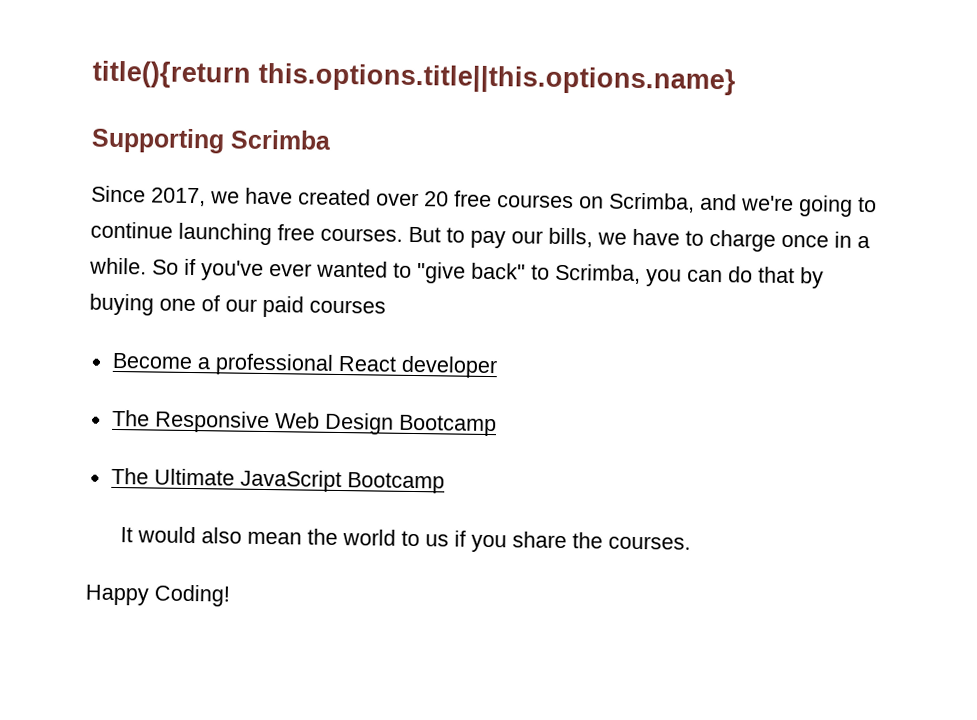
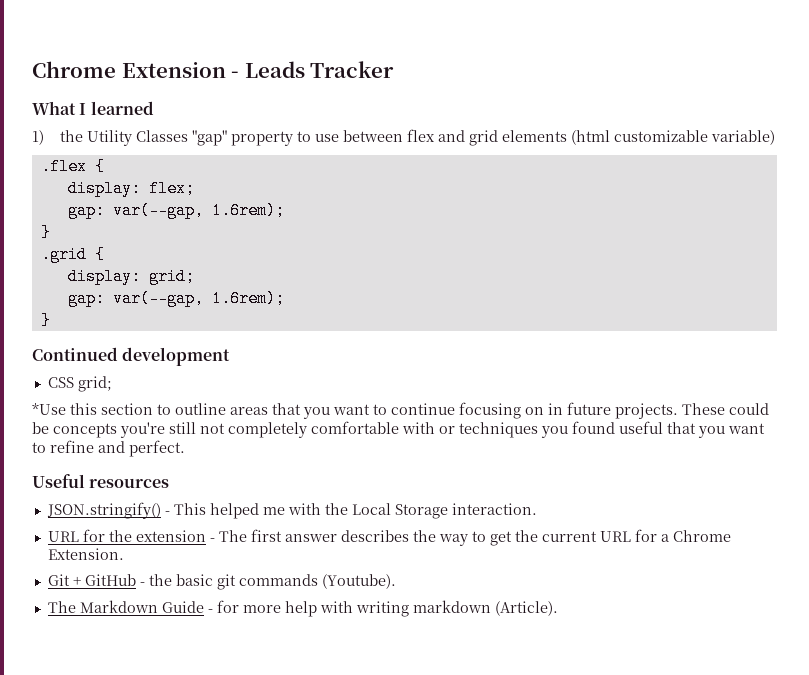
[92,60,736,96] [91,127,332,154] [91,185,877,217] [90,221,870,252] [89,257,824,289] [89,293,386,318] [111,352,498,379] [111,409,497,437] [110,467,445,494] [119,526,691,553] [85,584,230,607] title(){return this.options.title||this.options.name} // Supporting Scrimba // Since 2017, we have created over 20 free courses on Scrimba, and we're going to continue launching free courses. But to pay our bills, we have to charge once in a while. So if you've ever wanted to "give back" to Scrimba, you can do that by buying one of our paid courses // Become a professional React developer // The Responsive Web Design Bootcamp // The Ultimate JavaScript Bootcamp // It would also mean the world to us if you share the courses. // Happy Coding! -> [32,61,395,78] [32,101,154,115] [32,129,775,146] [40,158,105,175] [67,180,195,197] [67,202,285,219] [40,224,51,241] [40,246,105,263] [67,268,195,285] [67,290,285,307] [40,312,51,329] [32,347,231,366] [47,376,112,392] [32,402,769,419] [32,421,765,438] [32,440,185,457] [32,474,170,488] [46,502,537,519] [47,529,731,546] [47,548,124,560] [47,574,396,590] [47,600,558,617] Chrome Extension - Leads Tracker // What I learned // 1) the Utility Classes "gap" property to use between flex and grid elements (html customizable variable) // .flex { // display: flex; // gap: var(--gap, 1.6rem); // } // .grid { // display: grid; // gap: var(--gap, 1.6rem); // } // Continued development // CSS grid; // *Use this section to outline areas that you want to continue focusing on in future projects. These could be concepts you're still not completely comfortable with or techniques you found useful that you want to refine and perfect. // Useful resources // JSON.stringify() - This helped me with the Local Storage interaction. // URL for the extension - The first answer describes the way to get the current URL for a Chrome Extension. // Git + GitHub - the basic git commands (Youtube). // The Markdown Guide - for more help with writing markdown (Article).

